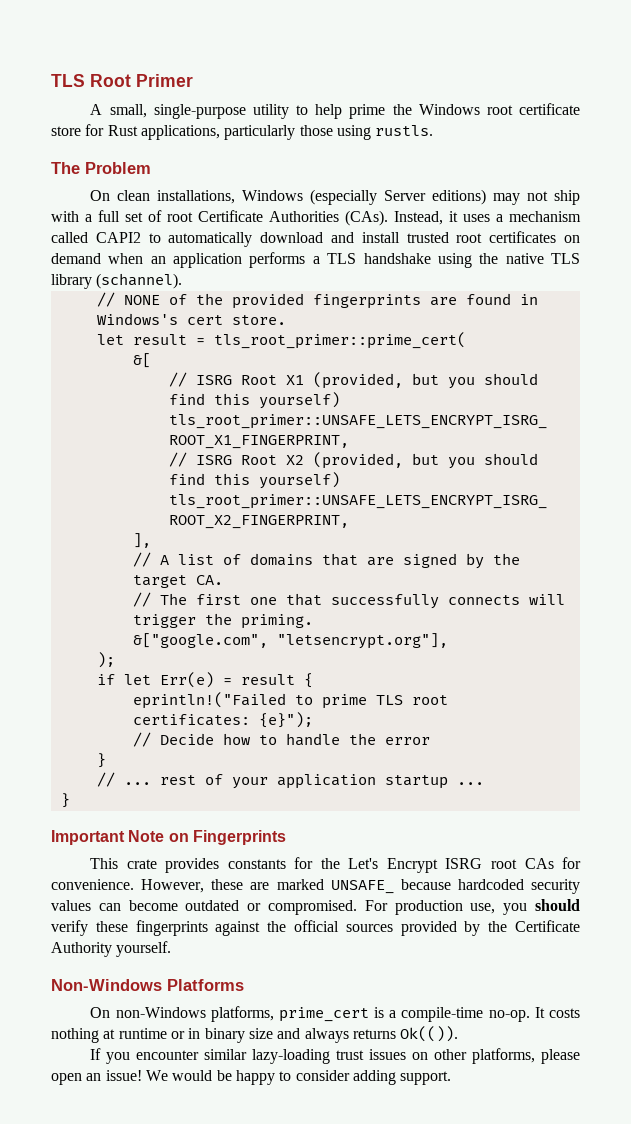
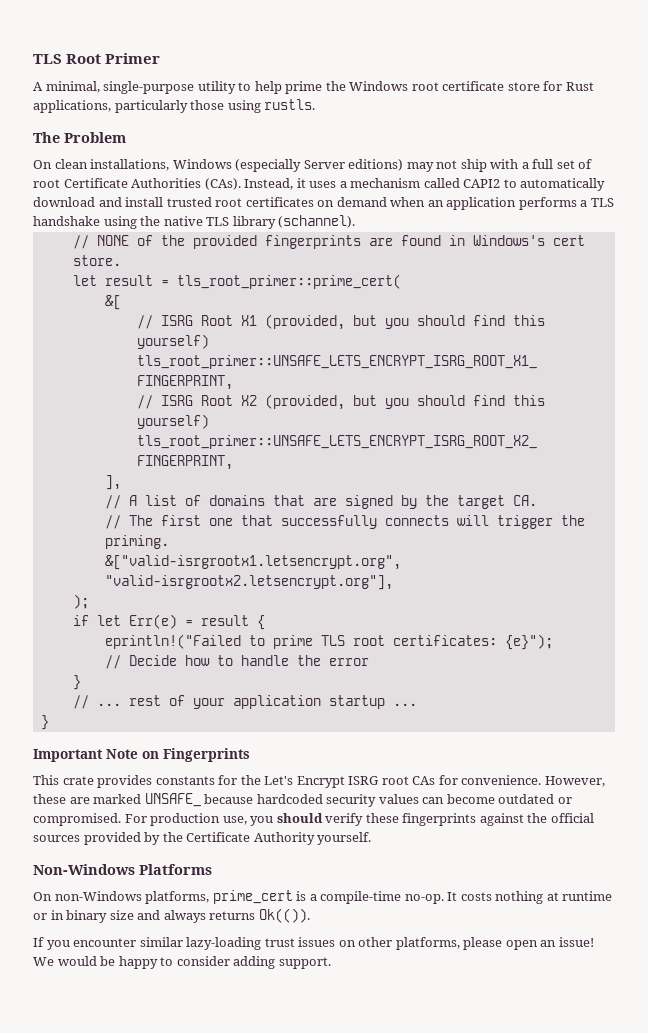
[109,104,147,118] small, -> [45,81,100,93] minimal,
[132,633,448,649] &["google.com", "letsencrypt.org"], -> [104,555,401,570] [104,575,393,590] &["valid-isrgrootx1.letsencrypt.org", "valid-isrgrootx2.letsencrypt.org"],

